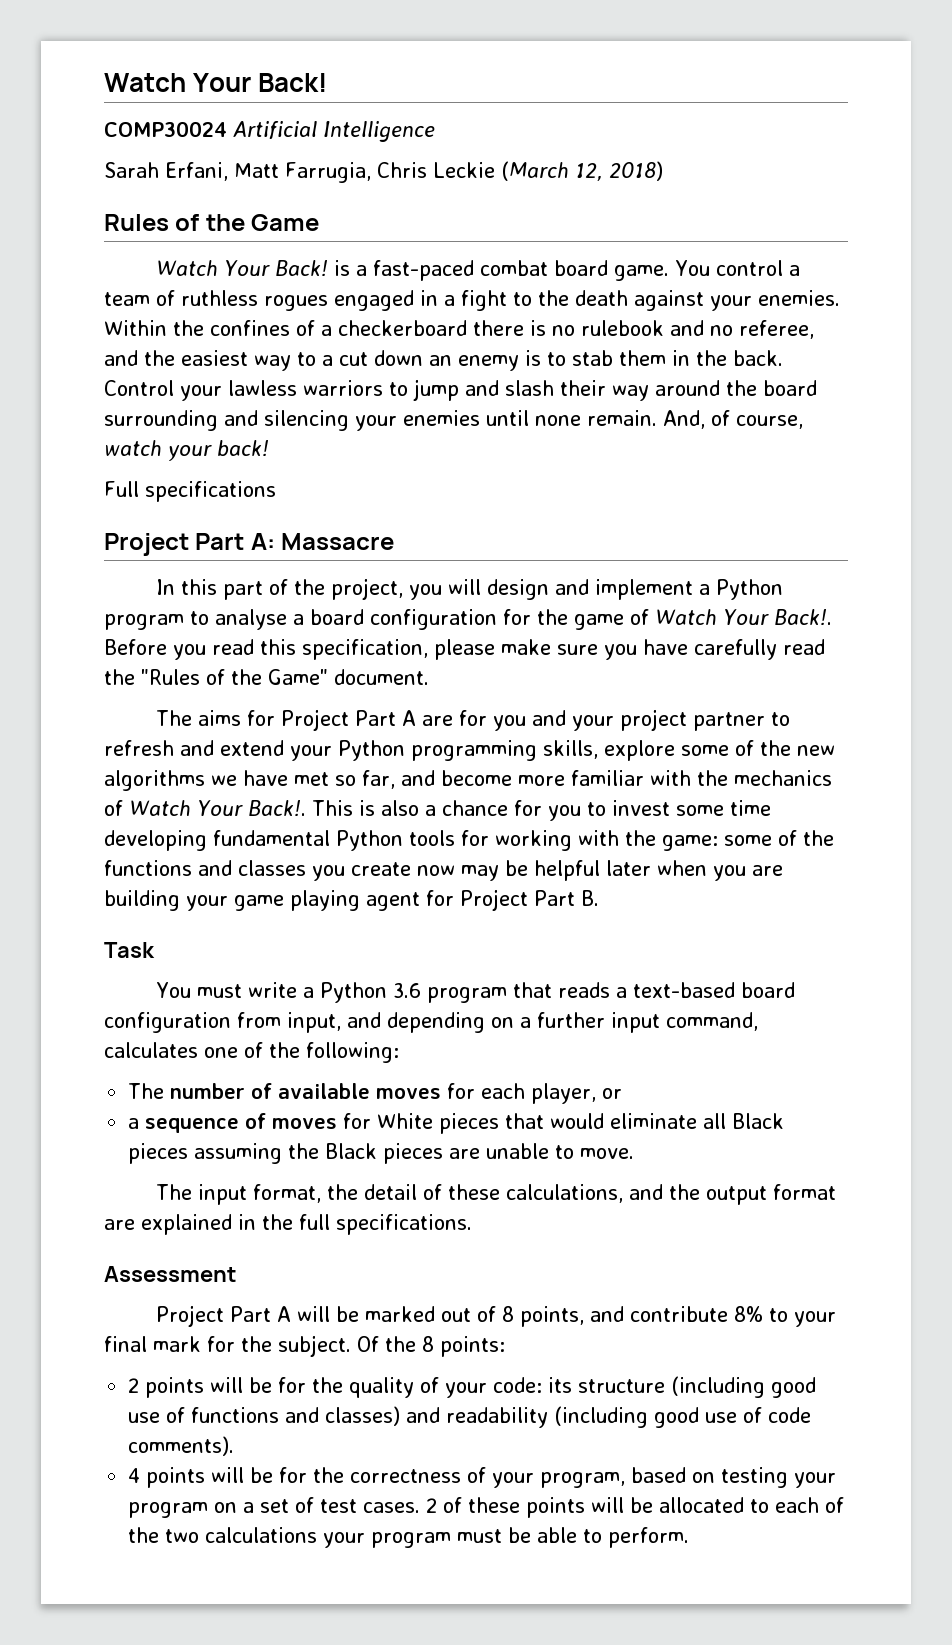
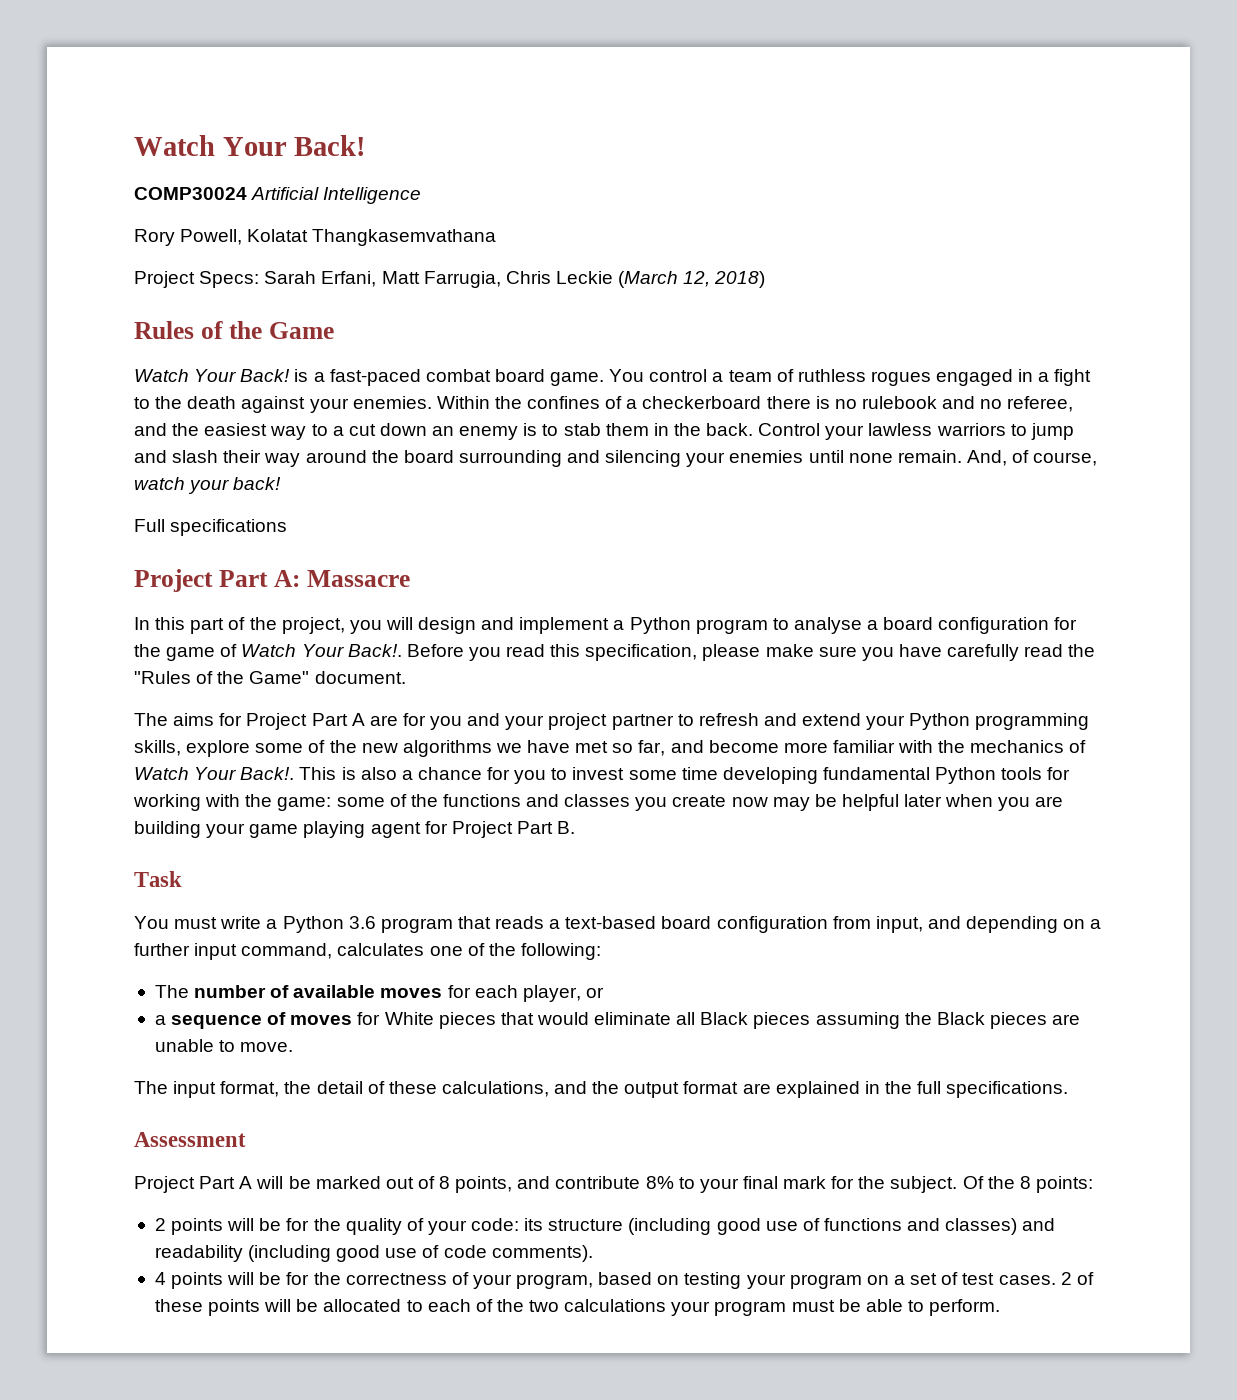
(435, 131) none -> [134,229,497,246] [134,271,260,288] Rory Powell, Kolatat Thangkasemvathana // Project Specs:

